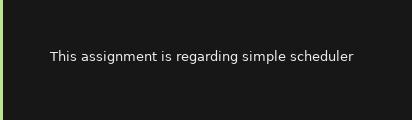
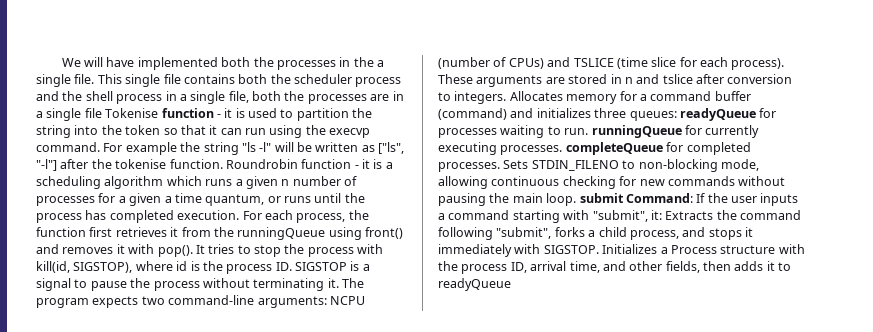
[49,50,354,64] This assignment is regarding simple scheduler -> [61,57,385,70] [36,74,402,87] [36,91,404,104] [36,108,373,121] [36,125,371,138] [36,142,405,155] [36,159,393,171] [36,176,357,189] [36,193,365,206] [36,210,369,223] [36,227,403,240] [36,244,384,257] [36,261,370,274] [36,278,364,291] [36,295,365,308] [438,57,785,70] [438,74,793,87] [438,91,751,104] [438,108,777,121] [438,125,760,138] [438,142,751,155] [438,159,759,172] [438,176,786,189] [438,193,799,206] [438,210,801,223] [438,227,753,240] [438,244,805,257] [438,261,792,274] [438,278,511,291] We will have implemented both the processes in the a single file. This single file contains both the scheduler process and the shell process in a single file, both the processes are in a single file Tokenise function - it is used to partition the string into the token so that it can run using the execvp command. For example the string "ls -l" will be written as ["ls", "-l"] after the tokenise function. Roundrobin function - it is a scheduling algorithm which runs a given n number of processes for a given a time quantum, or runs until the process has completed execution. For each process, the function first retrieves it from the runningQueue using front() and removes it with pop(). It tries to stop the process with kill(id, SIGSTOP), where id is the process ID. SIGSTOP is a signal to pause the process without terminating it. The program expects two command-line arguments: NCPU (number of CPUs) and TSLICE (time slice for each process). These arguments are stored in n and tslice after conversion to integers. Allocates memory for a command buffer (command) and initializes three queues: readyQueue for processes waiting to run. runningQueue for currently executing processes. completeQueue for completed processes. Sets STDIN_FILENO to non-blocking mode, allowing continuous checking for new commands without pausing the main loop. submit Command: If the user inputs a command starting with "submit", it: Extracts the command following "submit", forks a child process, and stops it immediately with SIGSTOP. Initializes a Process structure with the process ID, arrival time, and other fields, then adds it to readyQueue

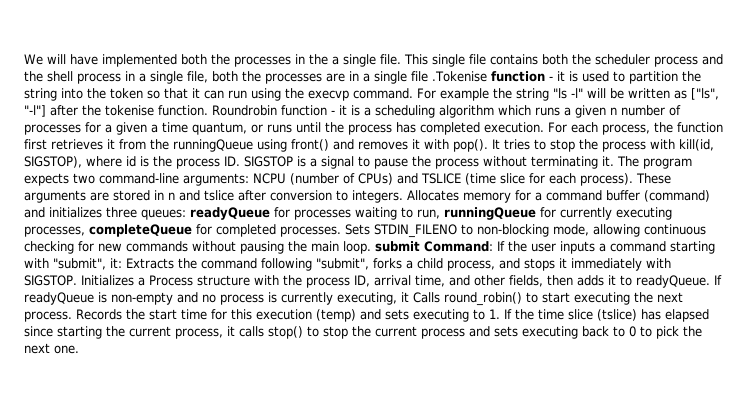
[105,108,159,118] Tokenise -> [432,71,487,82] .Tokenise
[564,128,589,135] run. -> [417,209,440,219] run,
[500,145,563,155] processes. -> [24,226,85,237] processes,
[438,278,511,291] readyQueue -> [635,275,722,288] [24,292,683,306] [24,309,709,322] [24,326,702,339] [24,343,79,354] readyQueue. If readyQueue is non-empty and no process is currently executing, it Calls round_robin() to start executing the next process. Records the start time for this execution (temp) and sets executing to 1. If the time slice (tslice) has elapsed since starting the current process, it calls stop() to stop the current process and sets executing back to 0 to pick the next one.

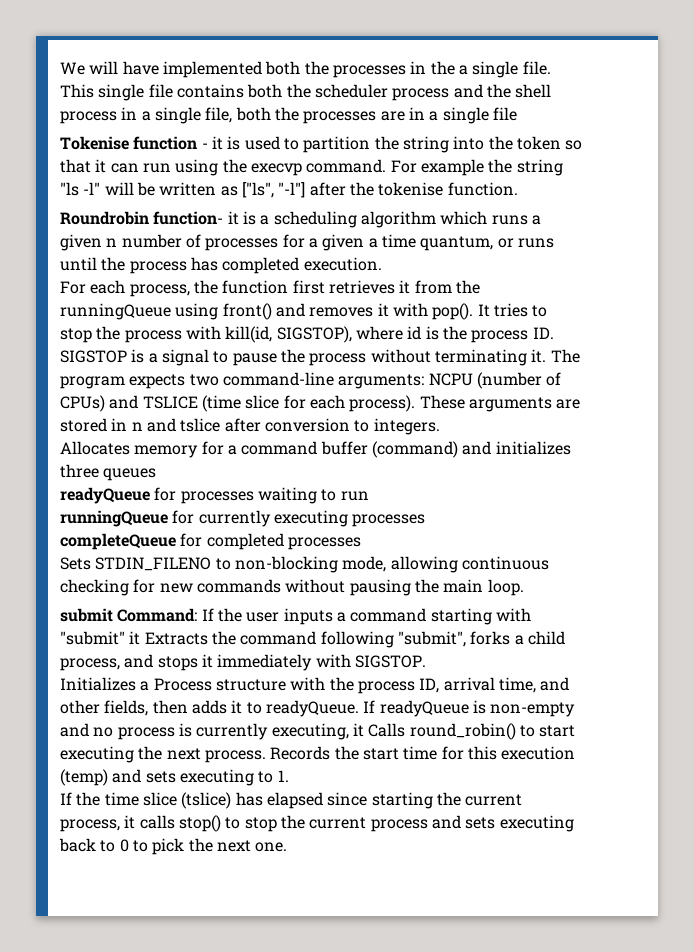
[432,71,487,82] .Tokenise -> [60,136,129,150] // Tokenise
[212,105,335,116] Roundrobin function - -> [60,211,224,225] // Roundrobin function-
(544, 127) none -> (382, 264) //
(403, 196) none -> (440, 426) //
[141,209,186,220] queues: -> [103,468,157,481] queues //
[417,209,440,219] run, -> [340,491,369,501] run //
[24,226,85,237] processes, -> [352,514,426,527] processes //
[280,226,341,237] processes. -> [287,537,361,550] processes //
(371, 247) none -> (524, 587) //
[53,258,122,270] "submit", it: -> [60,631,141,645] "submit" it
(77, 280) none -> (426, 661) //
(500, 314) none -> (289, 776) //

